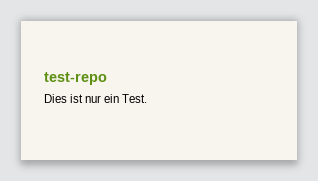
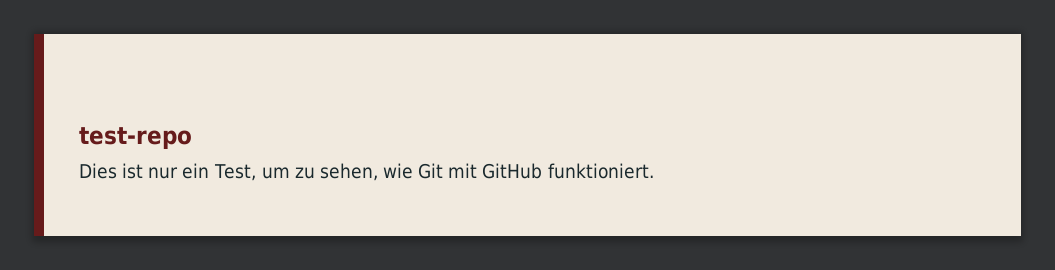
[122,94,148,103] Test. -> [213,163,654,181] Test, um zu sehen, wie Git mit GitHub funktioniert.

